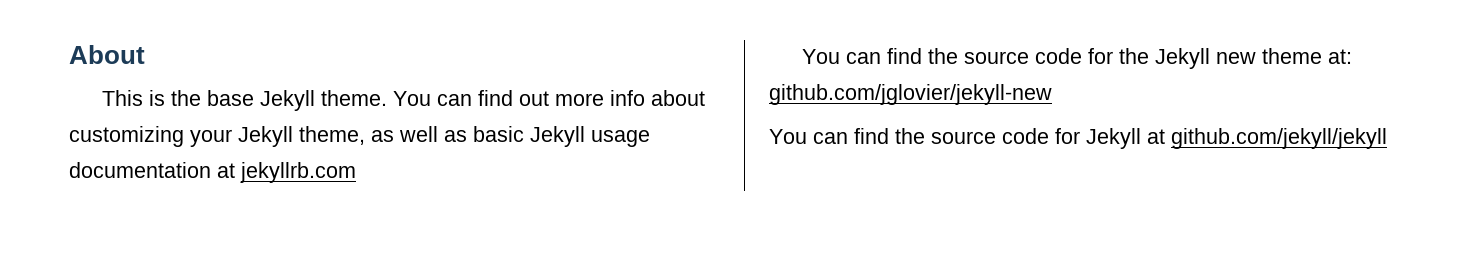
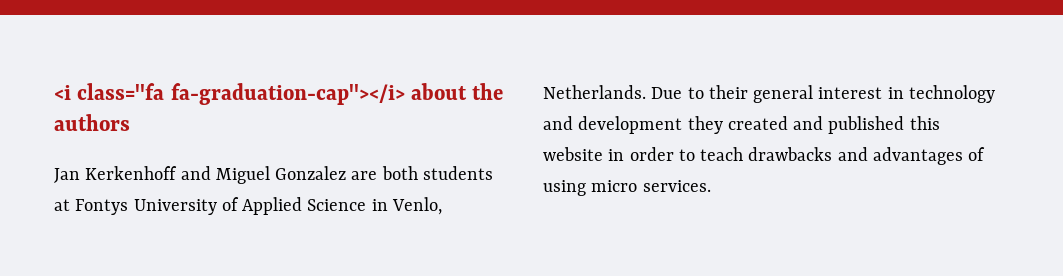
[69,45,145,64] [102,90,706,111] [69,126,650,147] [69,162,356,183] [802,48,1353,69] [769,84,1052,105] [769,128,1387,149] About // This is the base Jekyll theme. You can find out more info about customizing your Jekyll theme, as well as basic Jekyll usage documentation at jekyllrb.com // You can find the source code for the Jekyll new theme at: github.com/jglovier/jekyll-new // You can find the source code for Jekyll at github.com/jekyll/jekyll -> [54,83,504,105] [54,114,130,131] [54,166,493,184] [54,197,442,215] [543,85,995,103] [543,116,940,134] [543,147,986,165] [543,180,711,196] <i class="fa fa-graduation-cap"></i> about the authors // Jan Kerkenhoff and Miguel Gonzalez are both students at Fontys University of Applied Science in Venlo, Netherlands. Due to their general interest in technology and development they created and published this website in order to teach drawbacks and advantages of using micro services.

